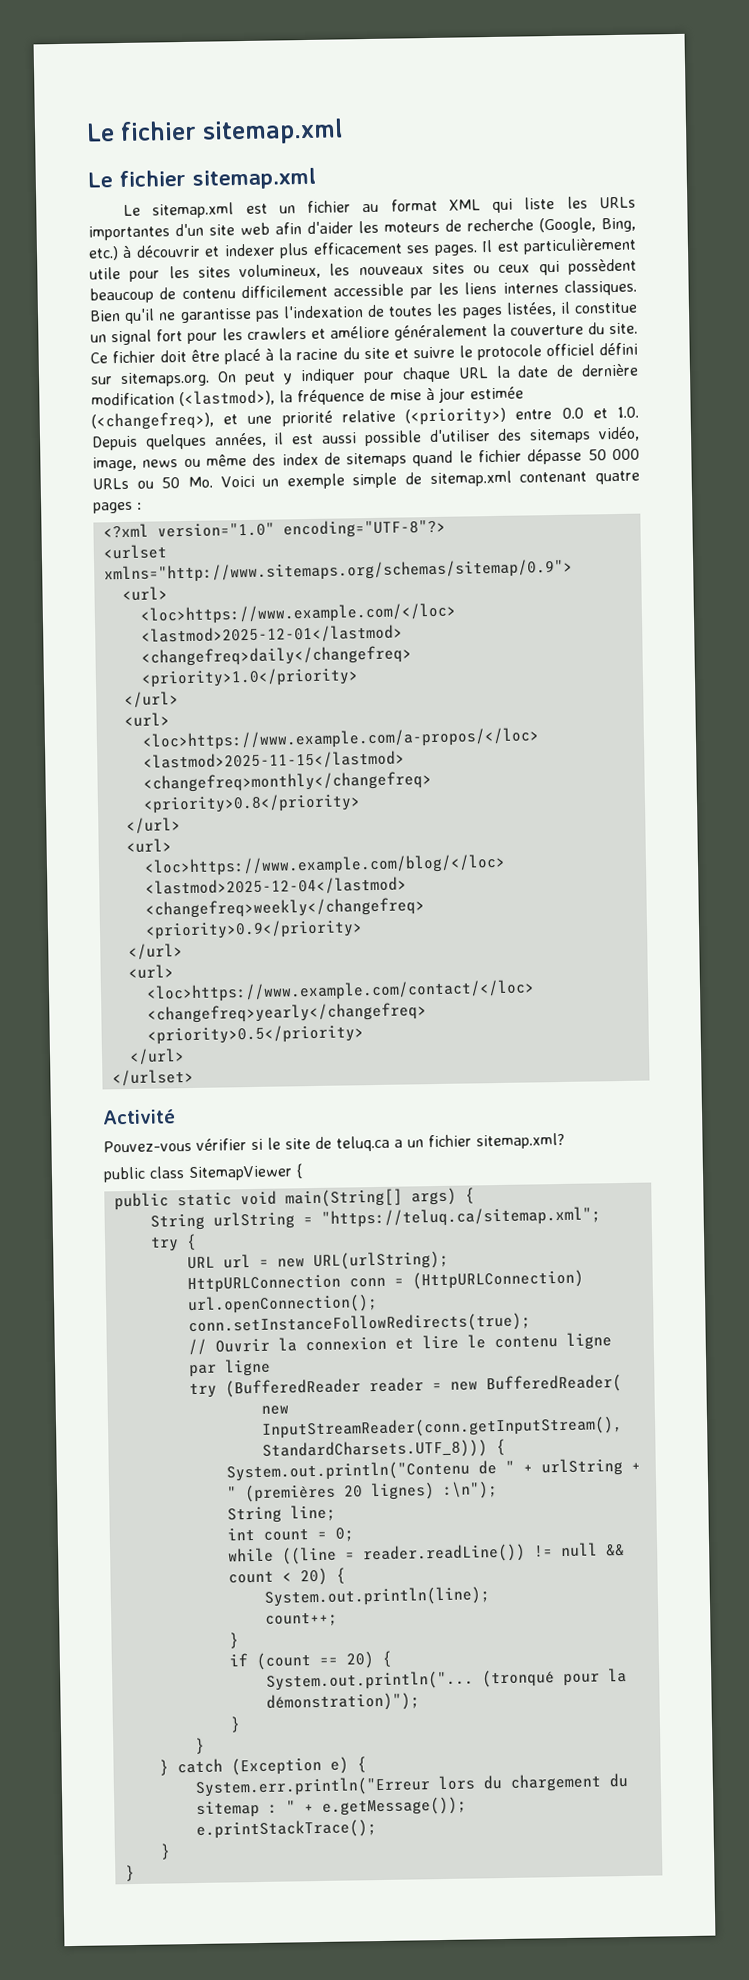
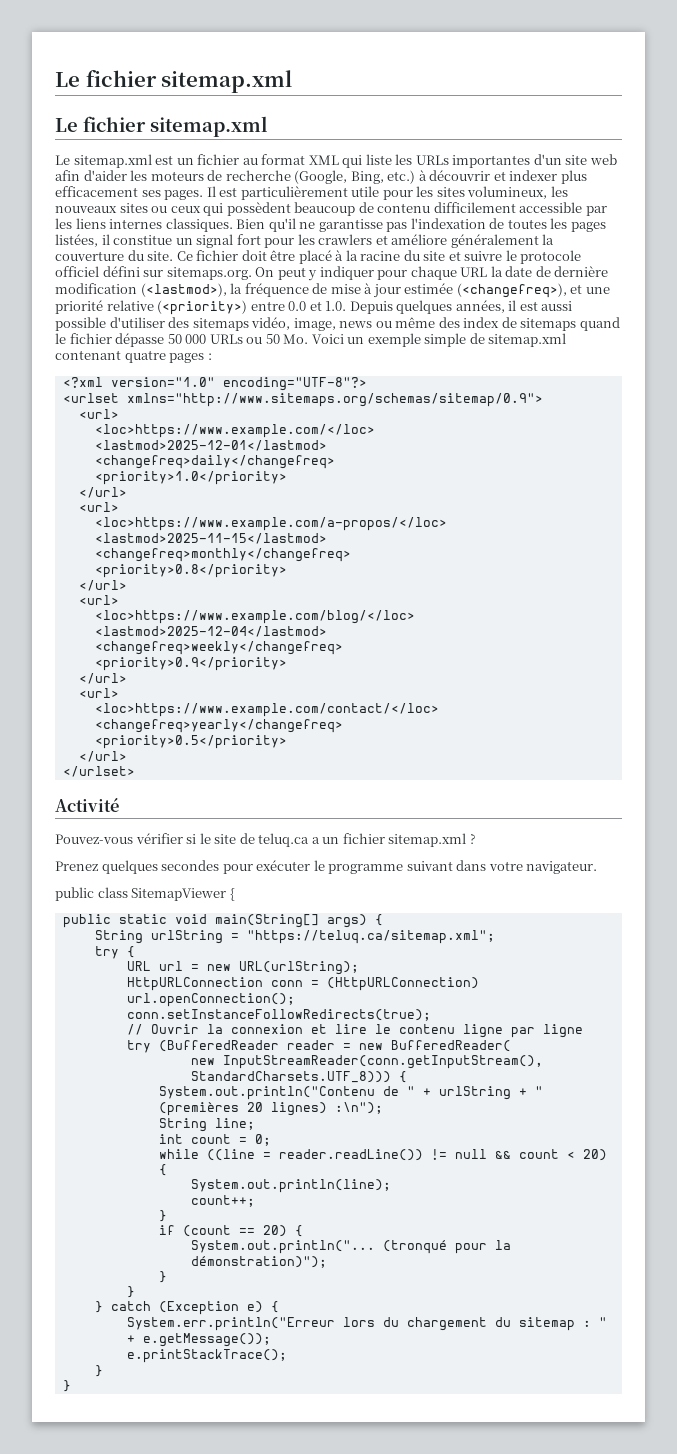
[476,1132,565,1150] sitemap.xml? -> [388,833,476,847] [55,860,598,874] sitemap.xml ? // Prenez quelques secondes pour exécuter le programme suivant dans votre navigateur.

